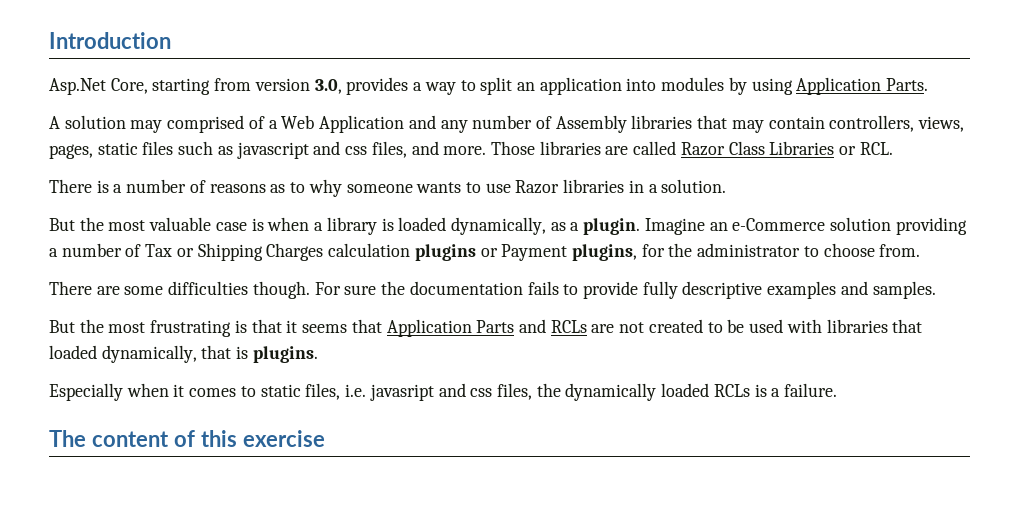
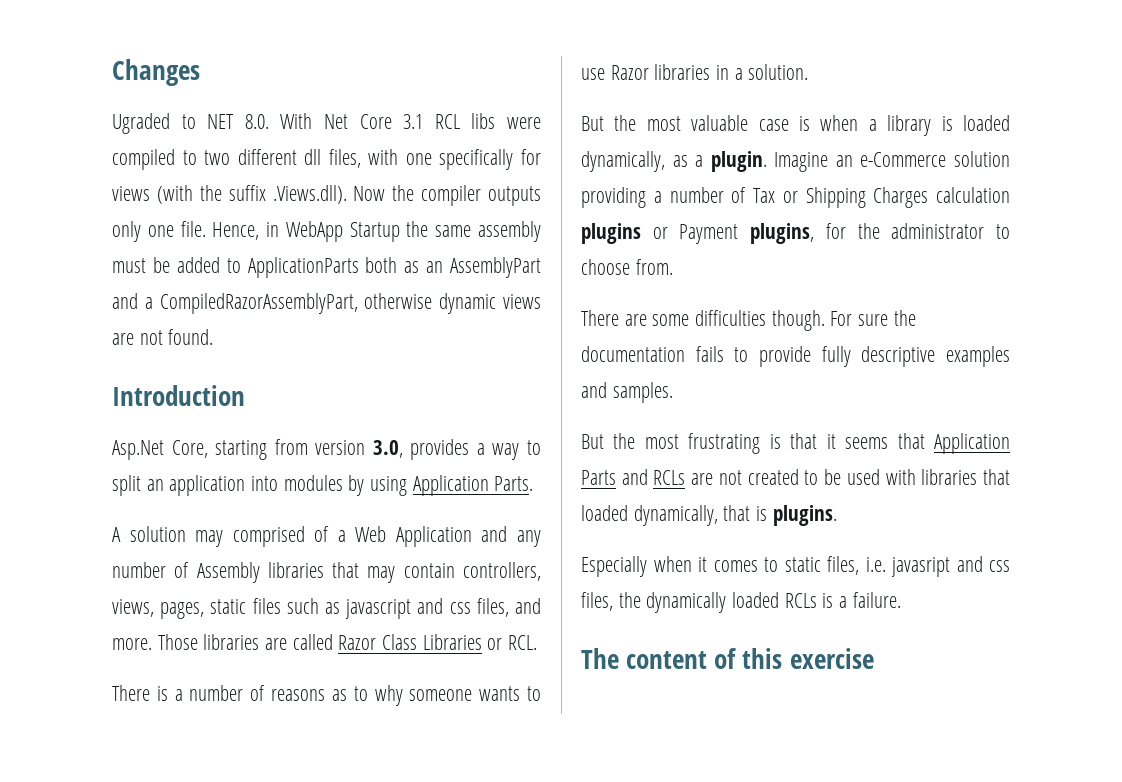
(49, 40) none -> [112,59,200,86] [112,113,541,134] [112,149,541,170] [112,185,541,206] [112,221,541,242] [112,257,541,278] [112,293,541,314] [112,329,214,345] Changes // Ugraded to NET 8.0. With Net Core 3.1 RCL libs were compiled to two different dll files, with one specifically for views (with the suffix .Views.dll). Now the compiler outputs only one file. Hence, in WebApp Startup the same assembly must be added to ApplicationParts both as an AssemblyPart and a CompiledRazorAssemblyPart, otherwise dynamic views are not found. //

